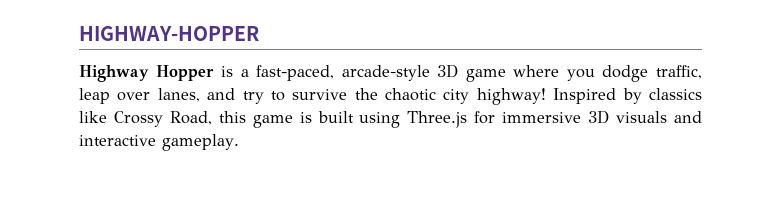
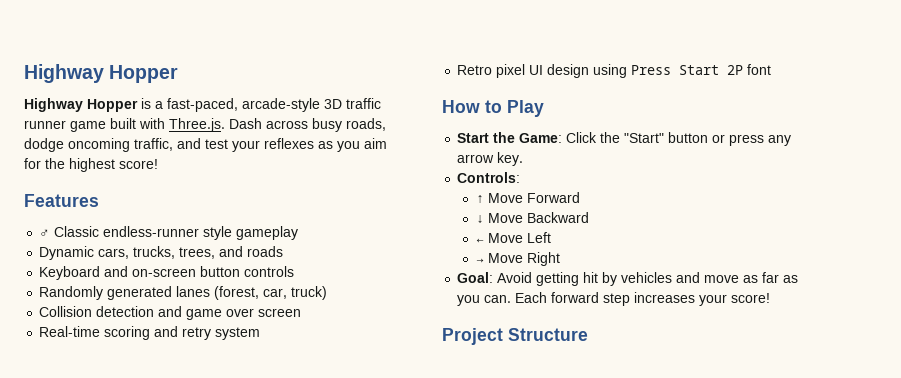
[79,26,259,41] HIGHWAY-HOPPER -> [24,64,179,83] Highway Hopper
[465,65,702,82] [79,88,702,105] [79,110,702,128] [79,134,239,151] game where you dodge traffic, leap over lanes, and try to survive the chaotic city highway! Inspired by classics like Crossy Road, this game is built using Three.js for immersive 3D visuals and interactive gameplay. -> [346,98,381,109] [24,118,386,132] [24,138,387,152] [24,158,158,172] [24,194,99,207] [39,226,299,240] [39,246,284,260] [39,266,295,280] [39,286,328,300] [39,306,302,320] [39,326,261,340] [457,64,772,78] [442,100,544,117] [457,132,792,146] [457,152,524,166] [457,172,521,183] [475,192,580,203] [475,212,589,223] [475,232,551,243] [475,252,560,266] [457,272,799,286] [457,292,771,306] [442,328,588,345] traffic runner game built with Three.js. Dash across busy roads, dodge oncoming traffic, and test your reflexes as you aim for the highest score! // Features // ♂ Classic endless-runner style gameplay // Dynamic cars, trucks, trees, and roads // Keyboard and on-screen button controls // Randomly generated lanes (forest, car, truck) // Collision detection and game over screen // Real-time scoring and retry system // Retro pixel UI design using Press Start 2P font // How to Play // Start the Game: Click the "Start" button or press any arrow key. // Controls: // ↑ Move Forward // ↓ Move Backward // ← Move Left // → Move Right // Goal: Avoid getting hit by vehicles and move as far as you can. Each forward step increases your score! // Project Structure

